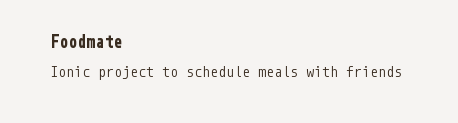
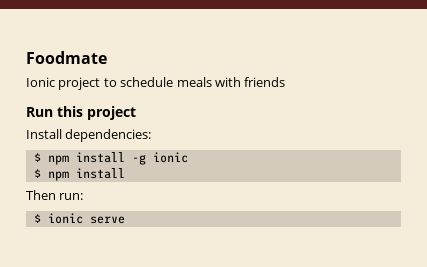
(402, 71) none -> [26,106,136,120] [26,129,152,142] [33,152,188,165] [33,168,125,181] [26,190,84,200] [33,213,125,224] // Run this project // Install dependencies: // $ npm install -g ionic // $ npm install // Then run: // $ ionic serve

